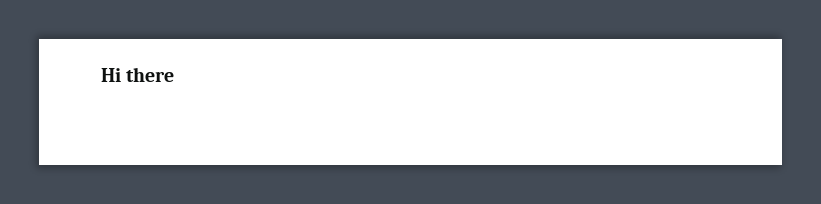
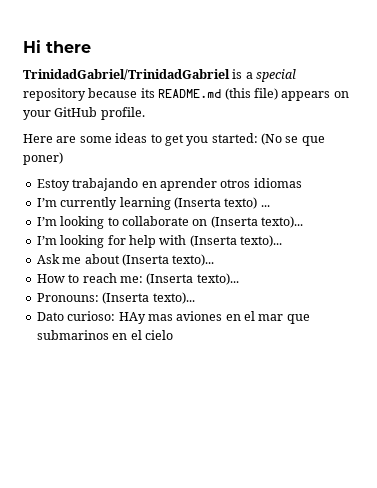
(175, 74) none -> [23,69,297,82] [23,88,349,101] [23,107,145,120] [23,133,325,146] [23,152,63,165] [36,178,302,191] [36,197,270,210] [36,216,303,229] [36,235,282,248] [36,254,215,266] [36,273,239,285] [36,292,195,304] [36,311,310,324] [36,330,173,340] // TrinidadGabriel/TrinidadGabriel is a special repository because its README.md (this file) appears on your GitHub profile. // Here are some ideas to get you started: (No se que poner) // Estoy trabajando en aprender otros idiomas // I’m currently learning (Inserta texto) ... // I’m looking to collaborate on (Inserta texto)... // I’m looking for help with (Inserta texto)... // Ask me about (Inserta texto)... // How to reach me: (Inserta texto)... // Pronouns: (Inserta texto)... // Dato curioso: HAy mas aviones en el mar que submarinos en el cielo

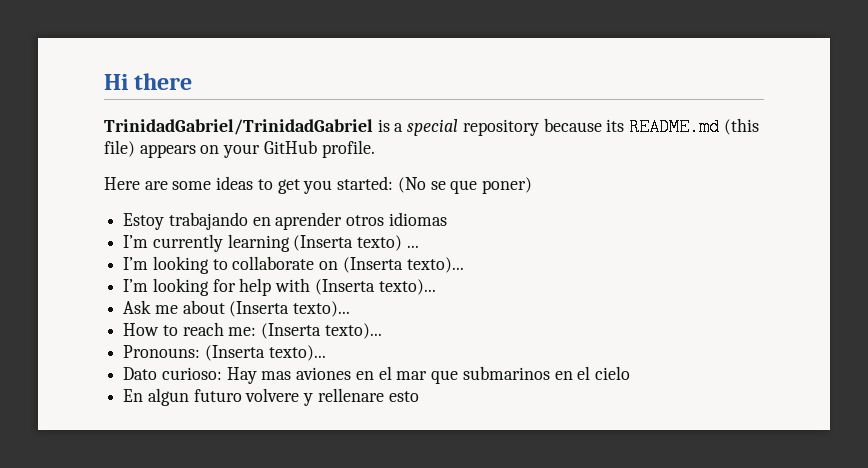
[118,312,146,324] HAy -> [226,367,257,384] Hay
(173, 335) none -> [123,388,419,406] // En algun futuro volvere y rellenare esto

